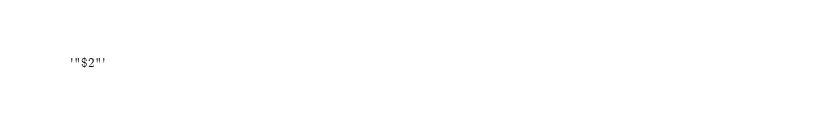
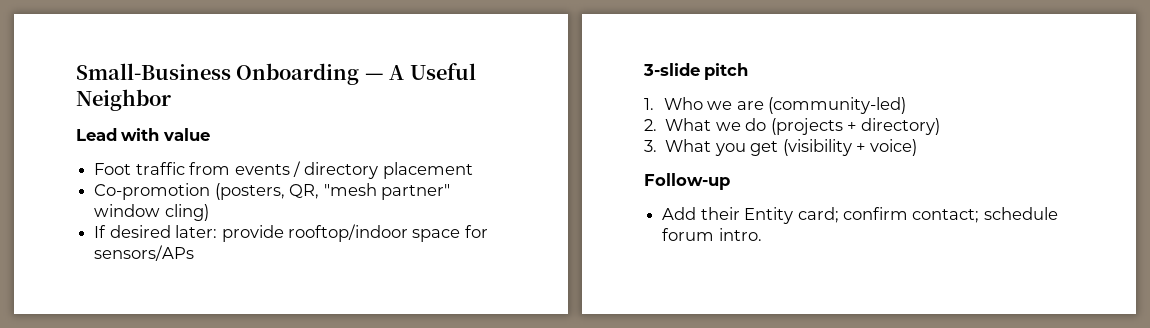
[70,57,106,68] '"$2"' -> [76,63,476,85] [76,89,171,111] [76,128,210,141] [94,161,473,179] [94,183,450,200] [94,204,209,221] [94,224,488,242] [94,245,195,261] [643,63,749,80] [644,97,907,114] [644,118,940,135] [644,139,917,156] [644,173,730,190] [662,207,1058,224] [662,228,762,241] Small-Business Onboarding — A Useful Neighbor // Lead with value // Foot traffic from events / directory placement // Co-promotion (posters, QR, "mesh partner" window cling) // If desired later: provide rooftop/indoor space for sensors/APs // 3-slide pitch // 1. Who we are (community-led) // 2. What we do (projects + directory) // 3. What you get (visibility + voice) // Follow-up // Add their Entity card; confirm contact; schedule forum intro.

